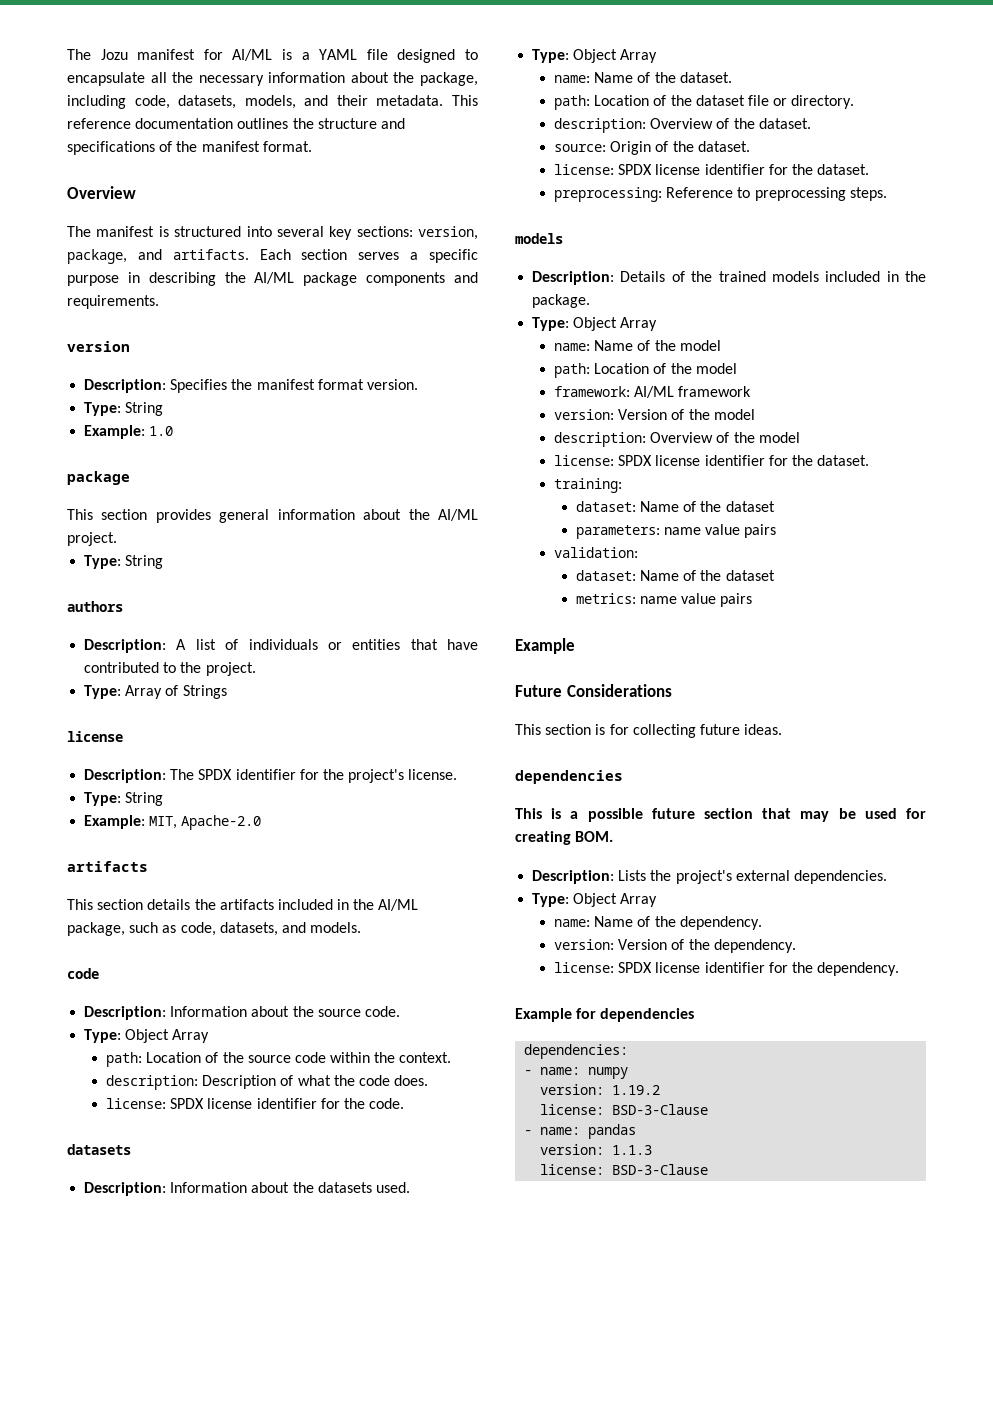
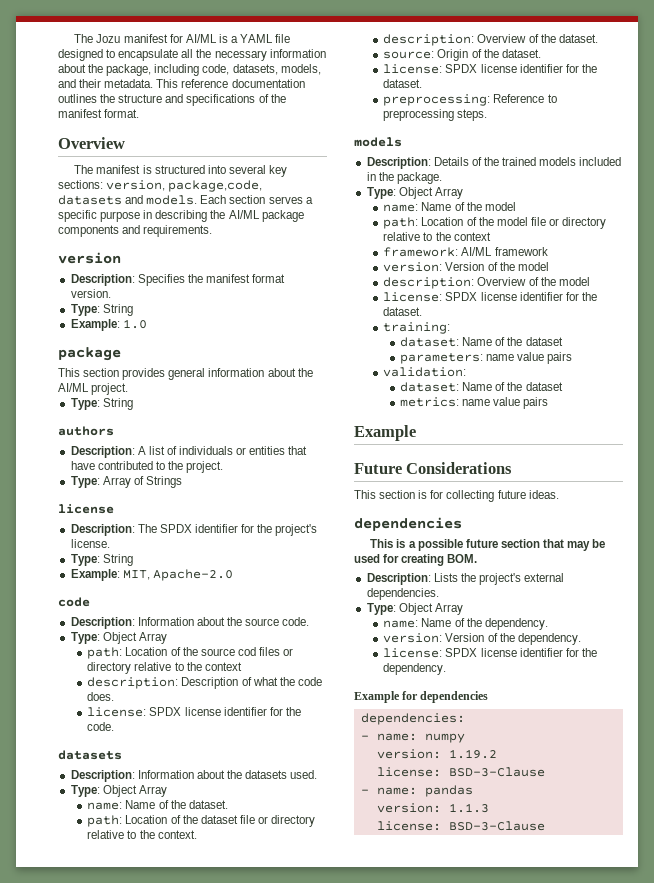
[67,249,249,264] package, and artifacts. -> [168,180,263,192] [58,195,198,205] package,code, datasets and models.
[67,861,148,872] [67,899,419,911] [67,922,362,936] // artifacts // This section details the artifacts included in the AI/ML package, such as code, datasets, and models. -> (233, 575) none
[294,1052,452,1063] code within the context. -> [237,647,294,656] [87,662,242,674] cod files or directory relative to the context
[791,95,855,109] directory. -> [271,815,316,827] [87,830,197,839] directory relative to the context.
(737, 368) none -> [530,217,607,229] [383,232,491,241] file or directory relative to the context

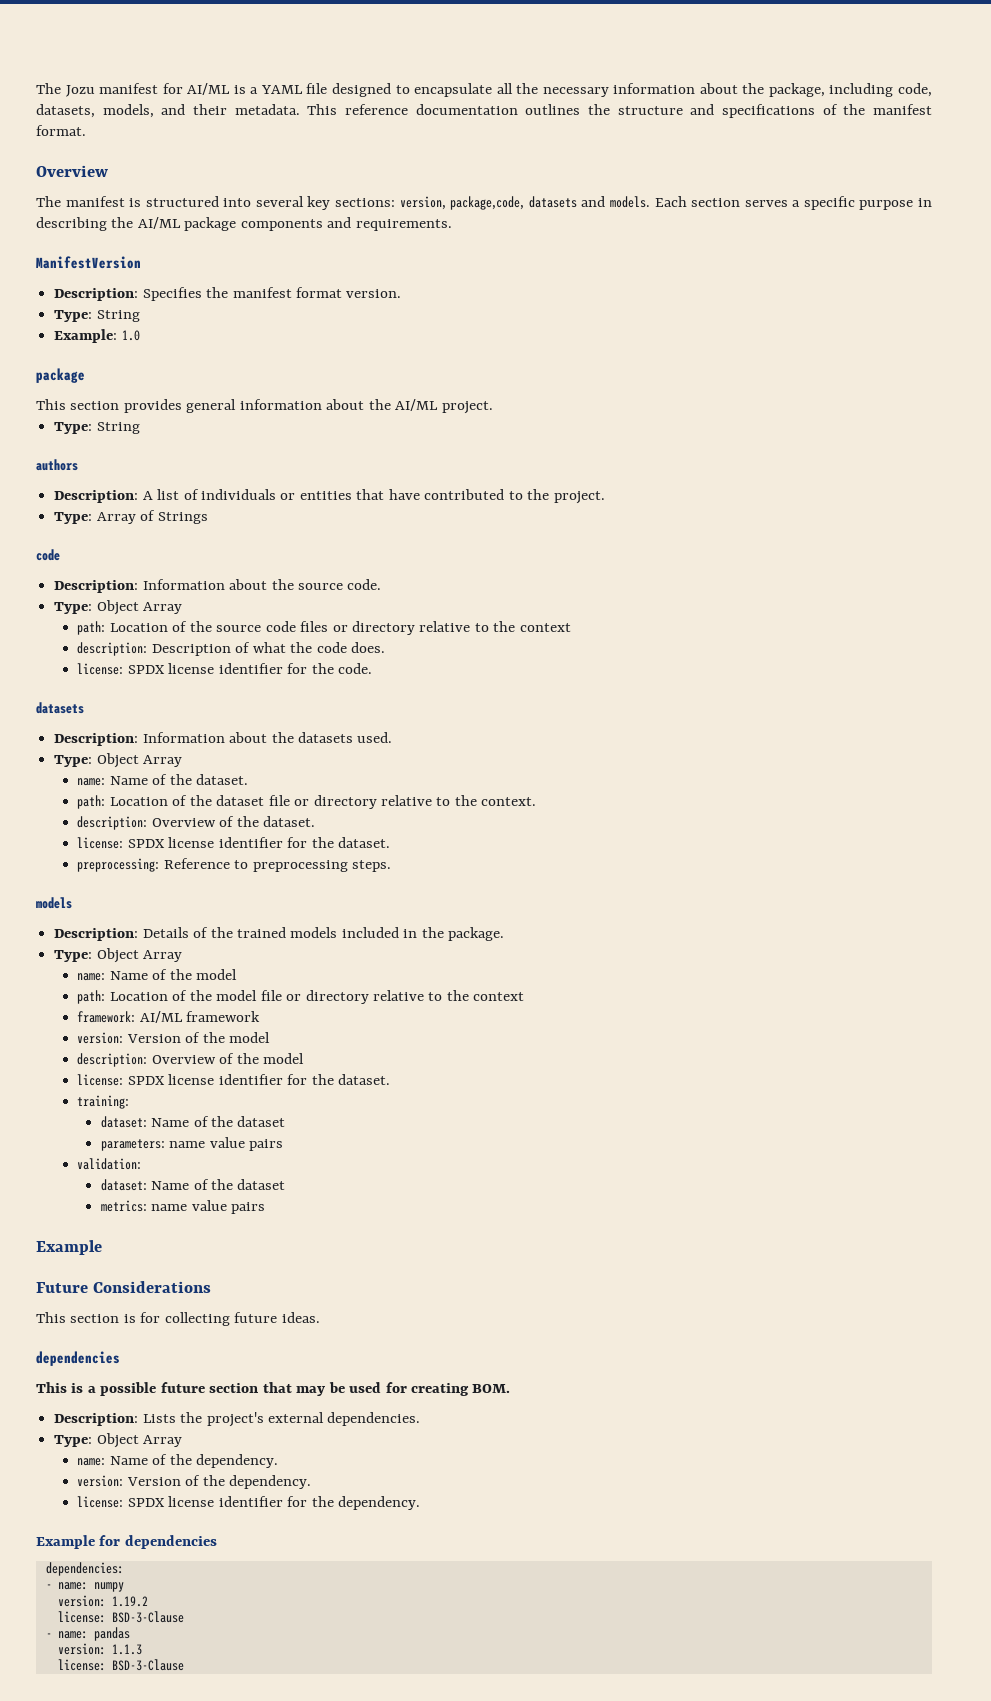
[58,252,121,264] version -> [36,256,141,269] ManifestVersion
[58,504,114,514] [70,524,318,536] [70,539,110,548] [70,554,133,566] [70,569,233,581] // license // Description: The SPDX identifier for the project's license. // Type: String // Example: MIT, Apache-2.0 -> (208, 518) none
[237,647,256,656] cod -> [265,621,296,632] code
[383,49,541,61] // source: Origin of the dataset. -> (316, 821) none

